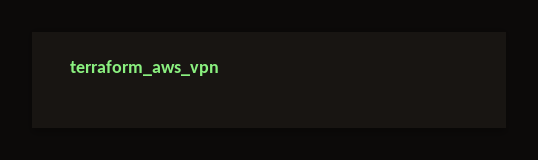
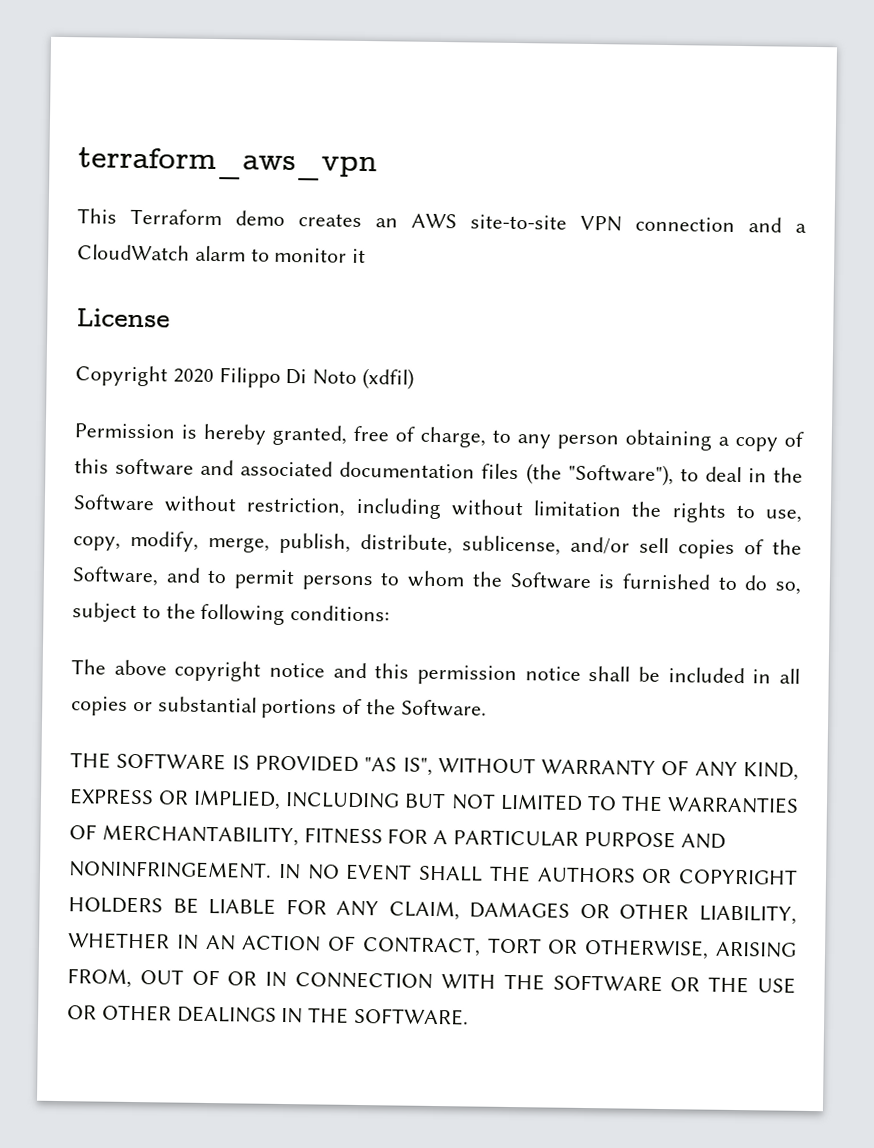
(219, 68) none -> [77,208,807,233] [77,244,367,264] [76,308,170,328] [75,365,415,390] [74,423,804,452] [74,458,803,487] [73,494,802,523] [73,530,802,559] [72,566,802,595] [72,602,391,625] [71,659,800,686] [71,696,487,719] [70,752,799,781] [69,788,799,814] [69,824,726,849] [68,860,798,885] [68,896,797,925] [68,932,797,960] [67,968,797,994] [67,1004,470,1026] // This Terraform demo creates an AWS site-to-site VPN connection and a CloudWatch alarm to monitor it // License // Copyright 2020 Filippo Di Noto (xdfil) // Permission is hereby granted, free of charge, to any person obtaining a copy of this software and associated documentation files (the "Software"), to deal in the Software without restriction, including without limitation the rights to use, copy, modify, merge, publish, distribute, sublicense, and/or sell copies of the Software, and to permit persons to whom the Software is furnished to do so, subject to the following conditions: // The above copyright notice and this permission notice shall be included in all copies or substantial portions of the Software. // THE SOFTWARE IS PROVIDED "AS IS", WITHOUT WARRANTY OF ANY KIND, EXPRESS OR IMPLIED, INCLUDING BUT NOT LIMITED TO THE WARRANTIES OF MERCHANTABILITY, FITNESS FOR A PARTICULAR PURPOSE AND NONINFRINGEMENT. IN NO EVENT SHALL THE AUTHORS OR COPYRIGHT HOLDERS BE LIABLE FOR ANY CLAIM, DAMAGES OR OTHER LIABILITY, WHETHER IN AN ACTION OF CONTRACT, TORT OR OTHERWISE, ARISING FROM, OUT OF OR IN CONNECTION WITH THE SOFTWARE OR THE USE OR OTHER DEALINGS IN THE SOFTWARE.

